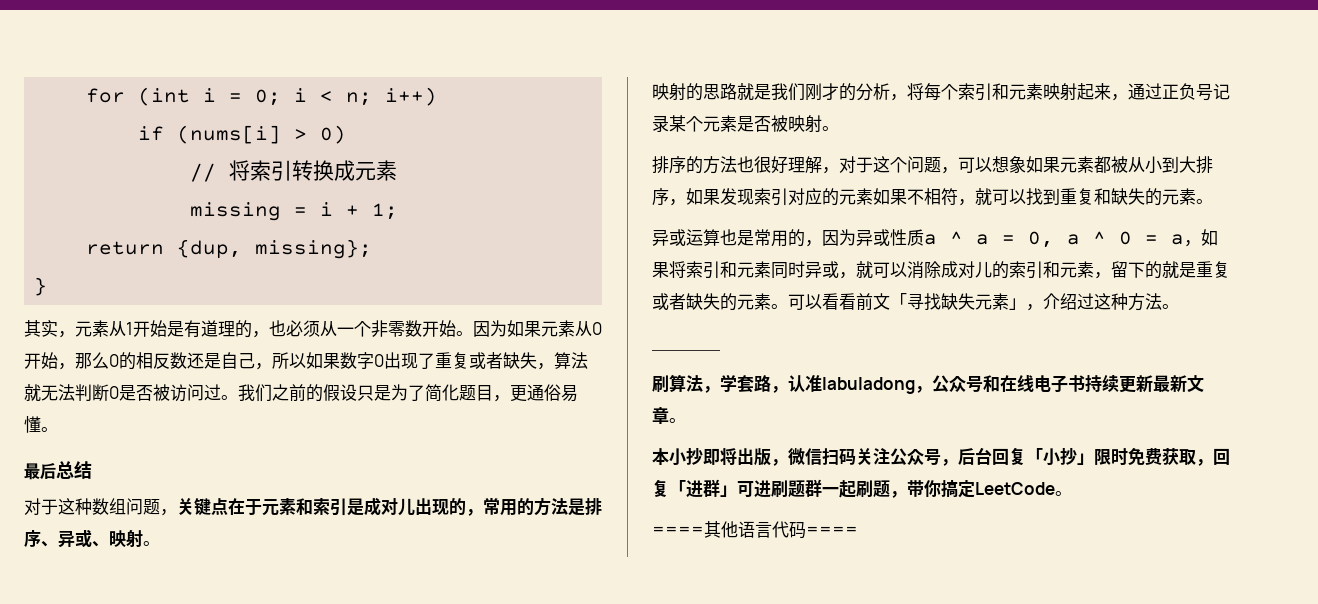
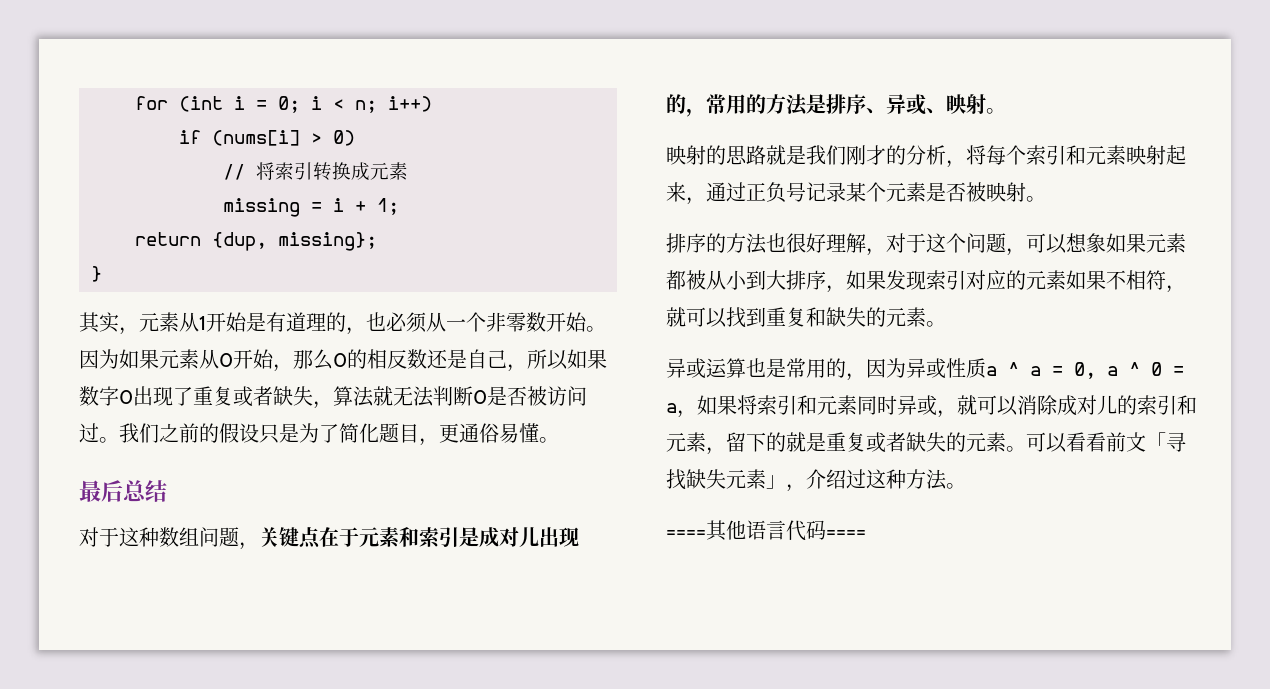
[652,349,720,351] [652,374,1204,394] [652,407,686,424] [652,447,1230,466] [652,479,1072,498] // ＿＿＿＿ // 刷算法，学套路，认准labuladong，公众号和在线电子书持续更新最新文章。 // 本小抄即将出版，微信扫码关注公众号，后台回复「小抄」限时免费获取，回复「进群」可进刷题群一起刷题，带你搞定LeetCode。 -> (966, 486) none

